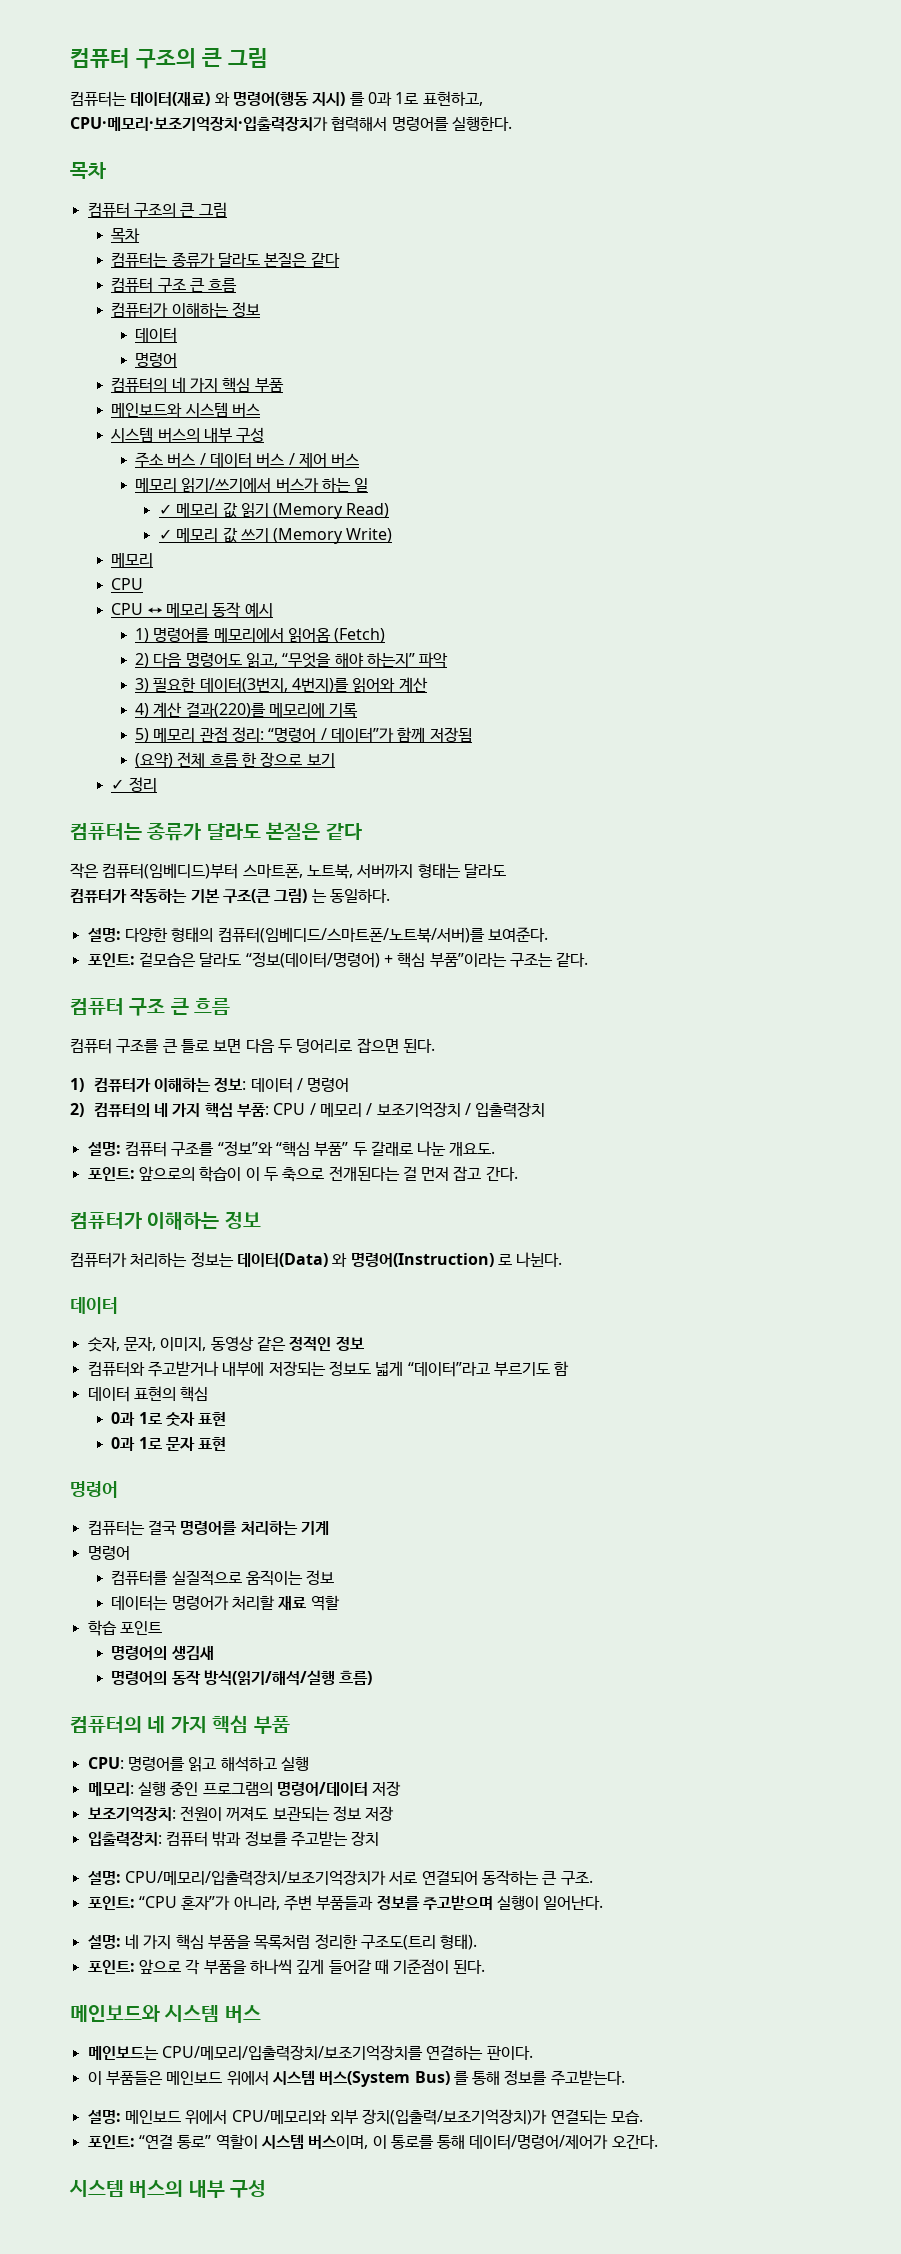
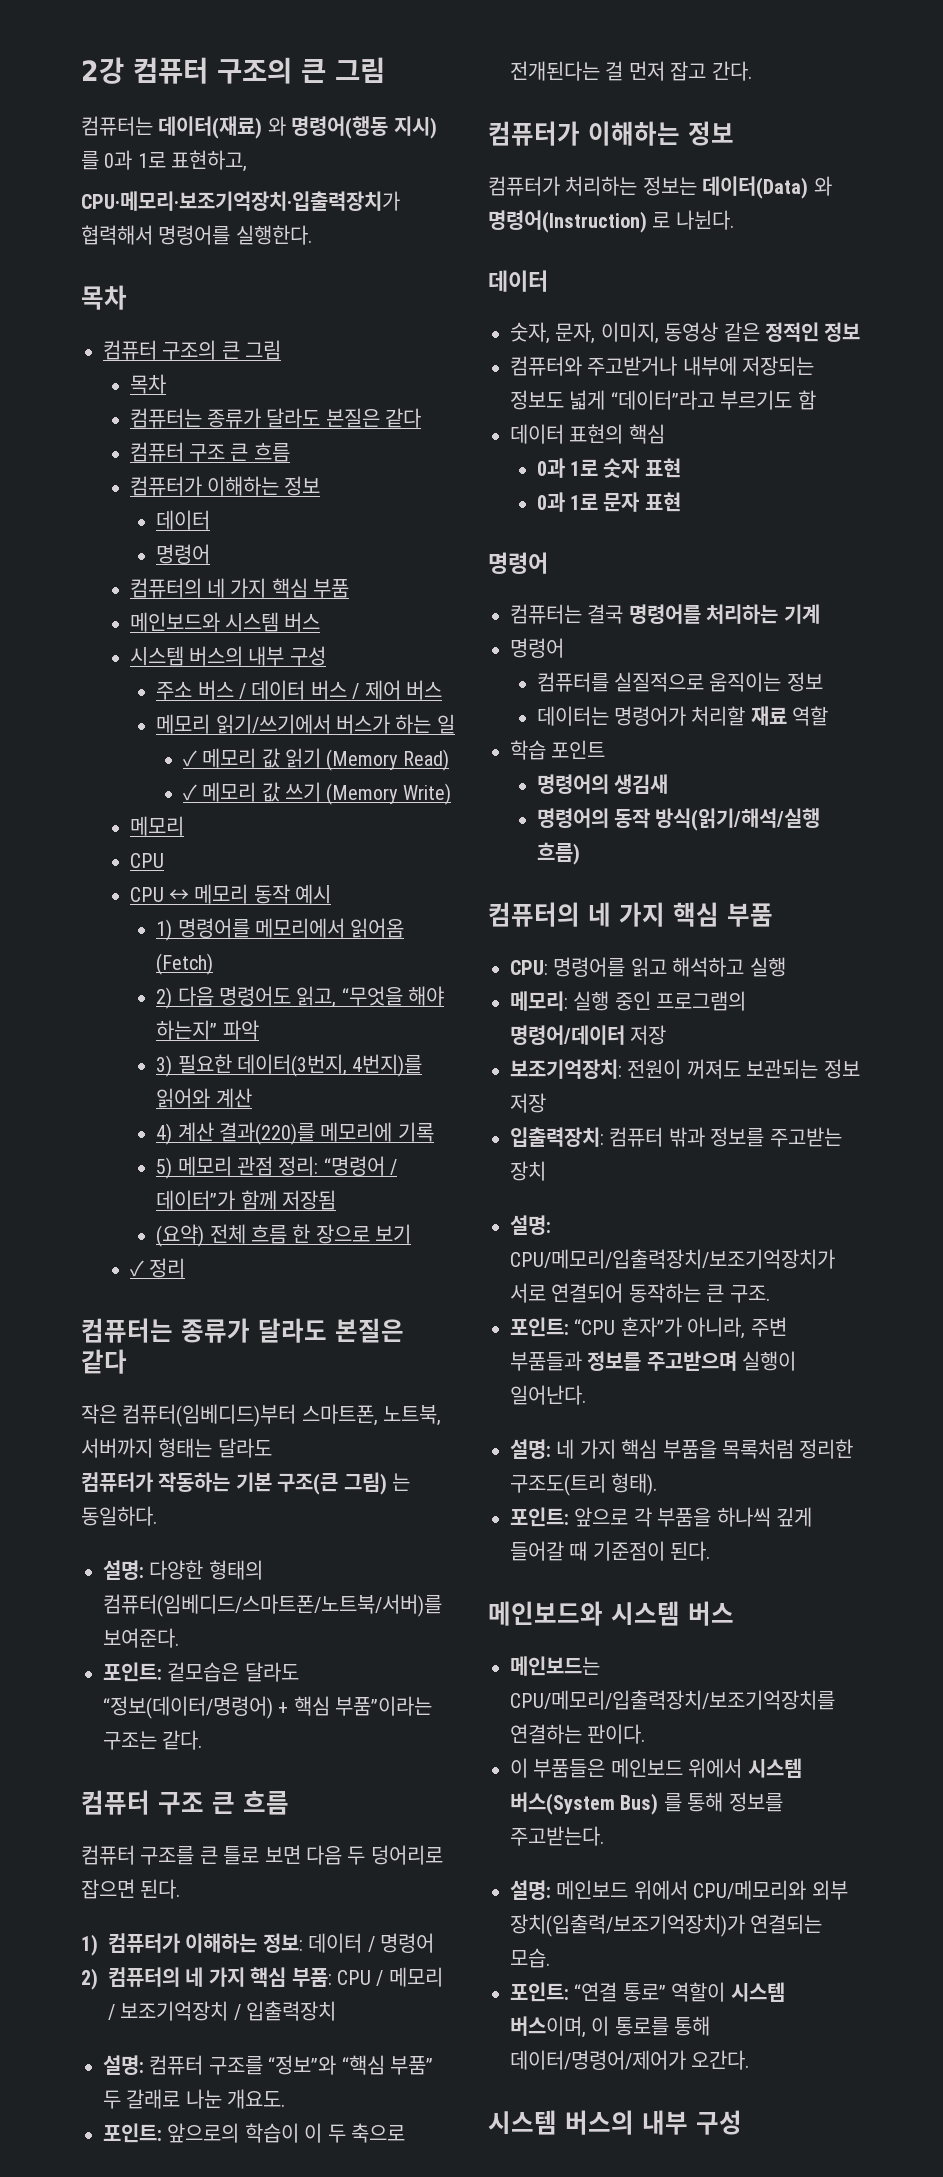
(70, 58) none -> [81,57,124,84] 2강

